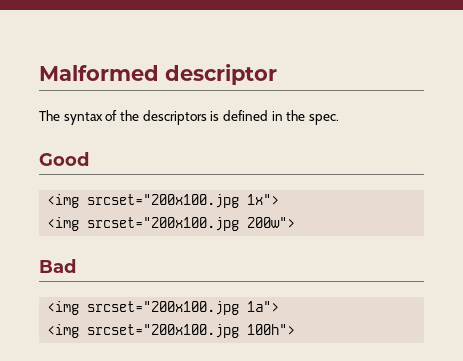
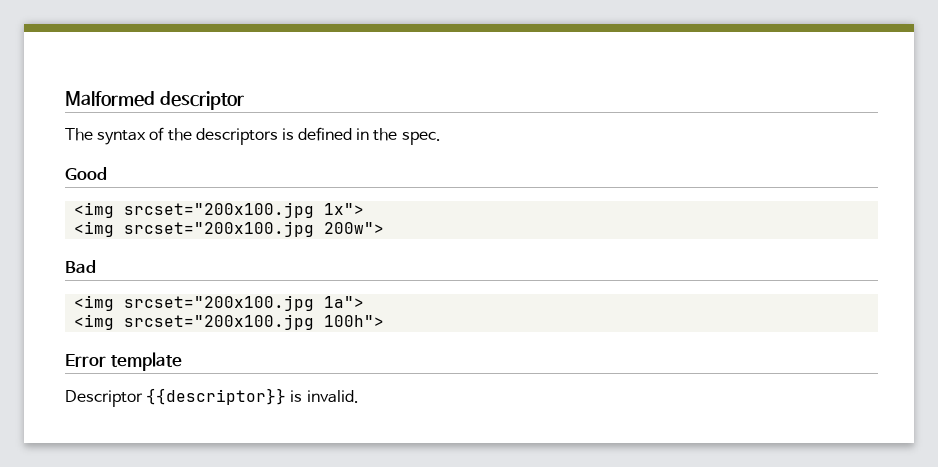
(296, 329) none -> [65,352,182,371] [65,388,359,407] // Error template // Descriptor {{descriptor}} is invalid.

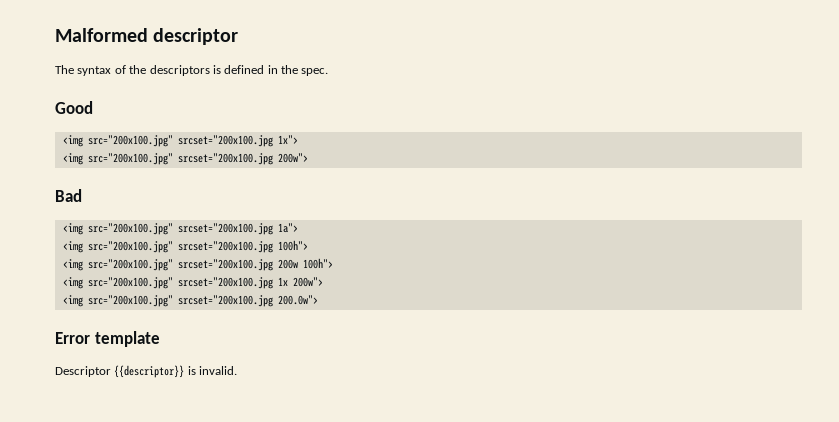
(115, 210) none -> [87,135,173,147] src="200x100.jpg"
(115, 229) none -> [87,153,173,165] src="200x100.jpg"
(115, 303) none -> [87,223,173,235] src="200x100.jpg"
(115, 322) none -> [87,241,173,253] src="200x100.jpg"
(385, 321) none -> [62,258,333,271] [62,277,323,289] [62,295,318,307] // <img src="200x100.jpg" srcset="200x100.jpg 200w 100h"> // <img src="200x100.jpg" srcset="200x100.jpg 1x 200w"> // <img src="200x100.jpg" srcset="200x100.jpg 200.0w">

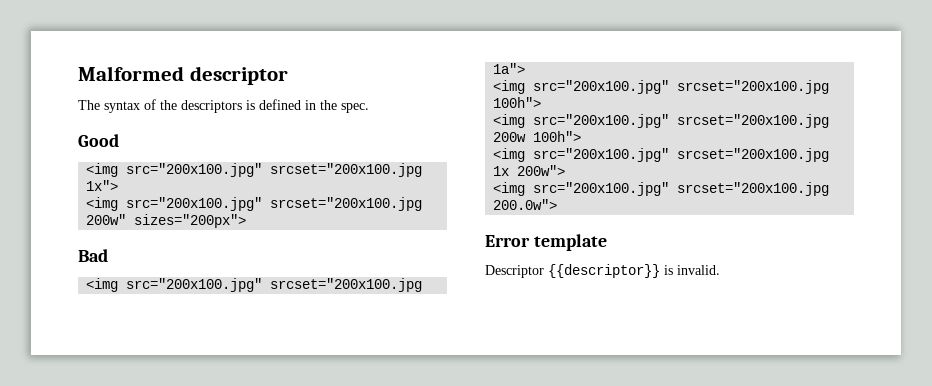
[277,153,308,163] 200w"> -> [86,214,247,228] 200w" sizes="200px">

